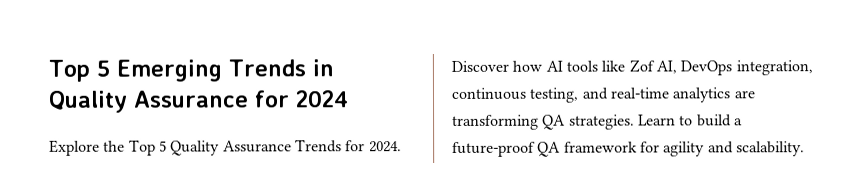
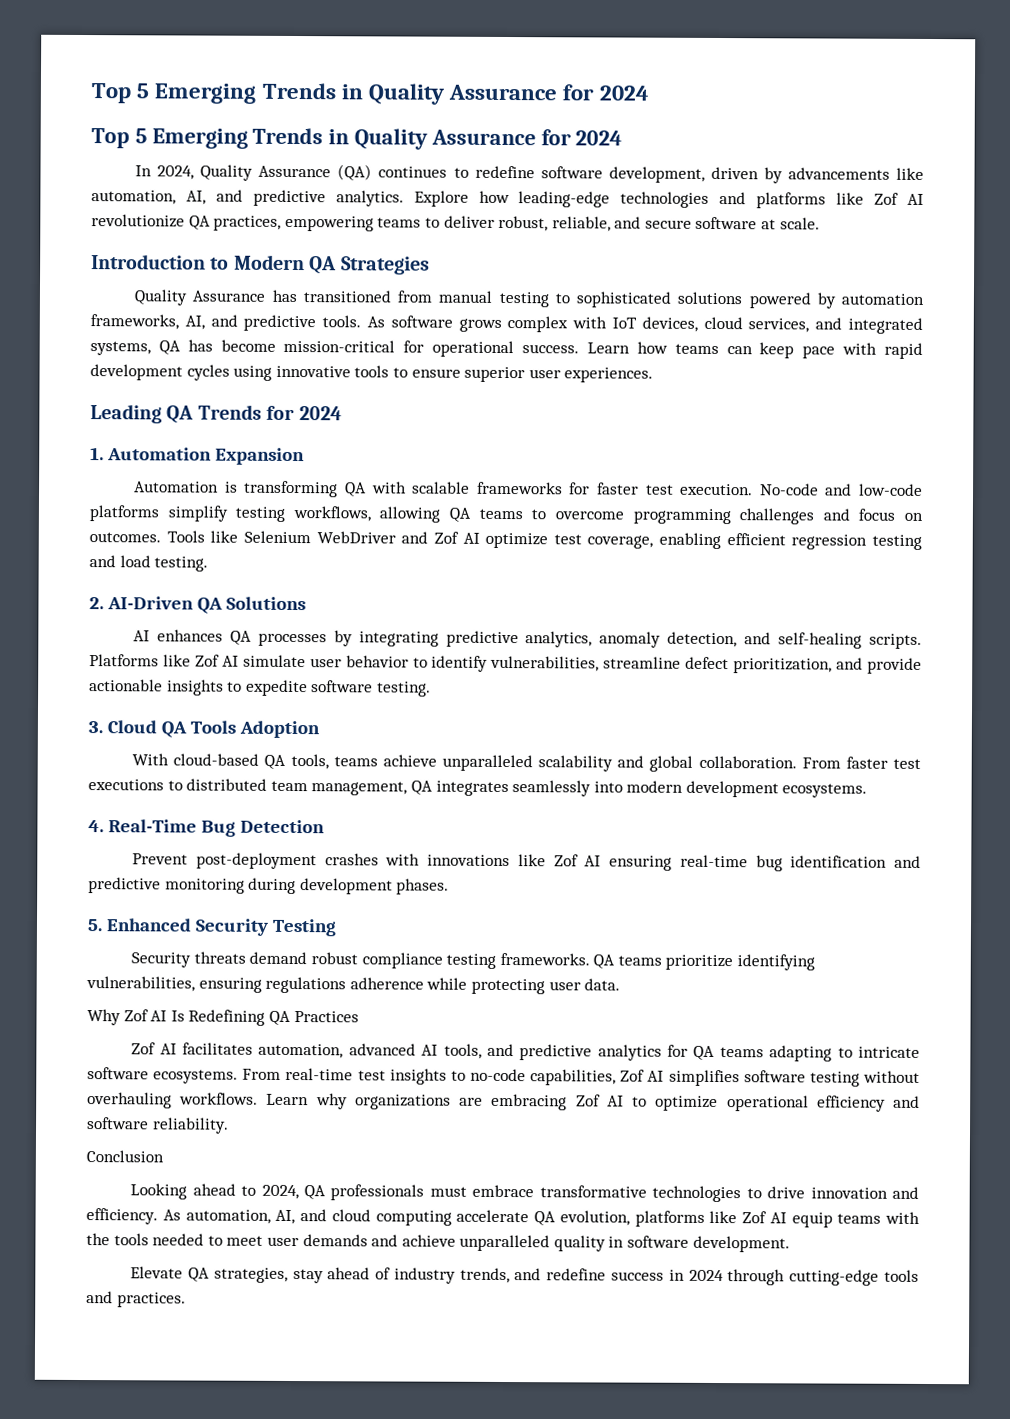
[48,59,334,82] [48,90,349,113] [49,139,402,156] [451,59,813,76] [451,87,756,103] [452,114,743,130] [452,141,805,157] Top 5 Emerging Trends in Quality Assurance for 2024 // Explore the Top 5 Quality Assurance Trends for 2024. Discover how AI tools like Zof AI, DevOps integration, continuous testing, and real-time analytics are transforming QA strategies. Learn to build a future-proof QA framework for agility and scalability. -> [91,82,649,105] [91,127,623,150] [135,164,924,184] [91,189,924,209] [91,214,820,232] [91,254,430,275] [134,289,924,309] [90,314,923,334] [90,339,924,359] [90,364,654,383] [90,404,342,424] [90,447,305,466] [134,480,924,498] [89,505,923,525] [89,530,922,550] [89,555,209,572] [89,596,306,614] [133,629,922,649] [89,654,923,674] [89,679,431,697] [88,720,320,739] [132,753,921,772] [88,778,868,798] [88,819,325,837] [132,852,921,872] [88,877,450,895] [87,918,337,937] [131,951,816,971] [86,976,621,995] [87,1009,359,1026] [131,1042,921,1062] [87,1067,920,1087] [87,1092,920,1112] [87,1117,229,1134] [86,1150,164,1163] [130,1183,919,1203] [86,1208,920,1228] [86,1233,790,1253] [130,1266,919,1286] [86,1291,186,1308] Top 5 Emerging Trends in Quality Assurance for 2024 // Top 5 Emerging Trends in Quality Assurance for 2024 // In 2024, Quality Assurance (QA) continues to redefine software development, driven by advancements like automation, AI, and predictive analytics. Explore how leading-edge technologies and platforms like Zof AI revolutionize QA practices, empowering teams to deliver robust, reliable, and secure software at scale. // Introduction to Modern QA Strategies // Quality Assurance has transitioned from manual testing to sophisticated solutions powered by automation frameworks, AI, and predictive tools. As software grows complex with IoT devices, cloud services, and integrated systems, QA has become mission-critical for operational success. Learn how teams can keep pace with rapid development cycles using innovative tools to ensure superior user experiences. // Leading QA Trends for 2024 // 1. Automation Expansion // Automation is transforming QA with scalable frameworks for faster test execution. No-code and low-code platforms simplify testing workflows, allowing QA teams to overcome programming challenges and focus on outcomes. Tools like Selenium WebDriver and Zof AI optimize test coverage, enabling efficient regression testing and load testing. // 2. AI-Driven QA Solutions // AI enhances QA processes by integrating predictive analytics, anomaly detection, and self-healing scripts. Platforms like Zof AI simulate user behavior to identify vulnerabilities, streamline defect prioritization, and provide actionable insights to expedite software testing. // 3. Cloud QA Tools Adoption // With cloud-based QA tools, teams achieve unparalleled scalability and global collaboration. From faster test executions to distributed team management, QA integrates seamlessly into modern development ecosystems. // 4. Real-Time Bug Detection // Prevent post-deployment crashes with innovations like Zof AI ensuring real-time bug identification and predictive monitoring during development phases. // 5. Enhanced Security Testing // Security threats demand robust compliance testing frameworks. QA teams prioritize identifying vulnerabilities, ensuring regulations adherence while protecting user data. // Why Zof AI Is Redefining QA Practices // Zof AI facilitates automation, advanced AI tools, and predictive analytics for QA teams adapting to intricate software ecosystems. From real-time test insights to no-code capabilities, Zof AI simplifies software testing without overhauling workflows. Learn why organizations are embracing Zof AI to optimize operational efficiency and software reliability. // Conclusion // Looking ahead to 2024, QA professionals must embrace transformative technologies to drive innovation and efficiency. As automation, AI, and cloud computing accelerate QA evolution, platforms like Zof AI equip teams with the tools needed to meet user demands and achieve unparalleled quality in software development. // Elevate QA strategies, stay ahead of industry trends, and redefine success in 2024 through cutting-edge tools and practices.

